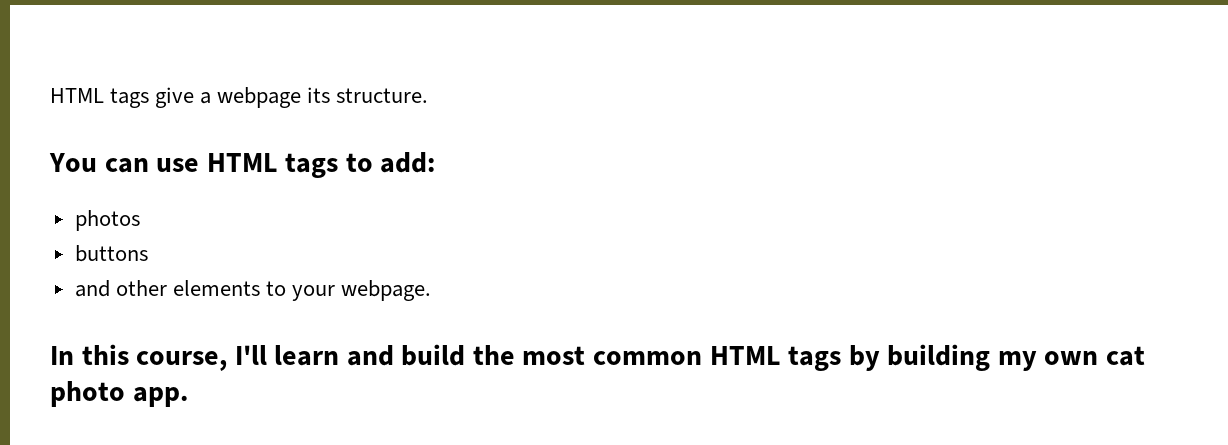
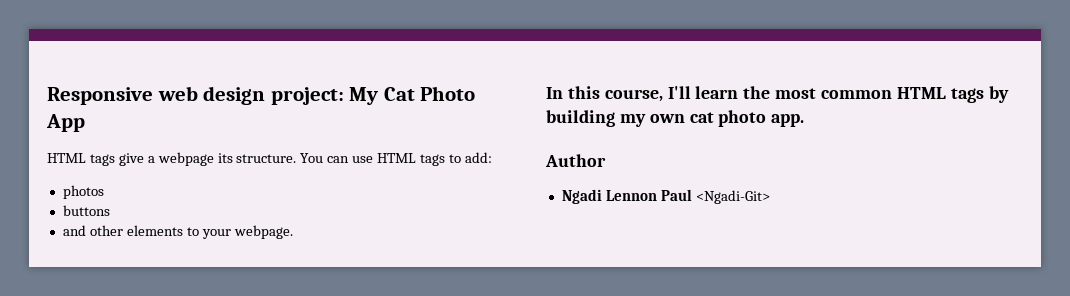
(50, 95) none -> [47,86,476,105] [46,114,85,132] Responsive web design project: My Cat Photo App //
(429, 95) // -> (297, 158) none
[346,344,466,366] and build -> (739, 92) none
(188, 397) none -> [545,154,606,167] [561,189,770,204] // Author // Ngadi Lennon Paul <Ngadi-Git>

